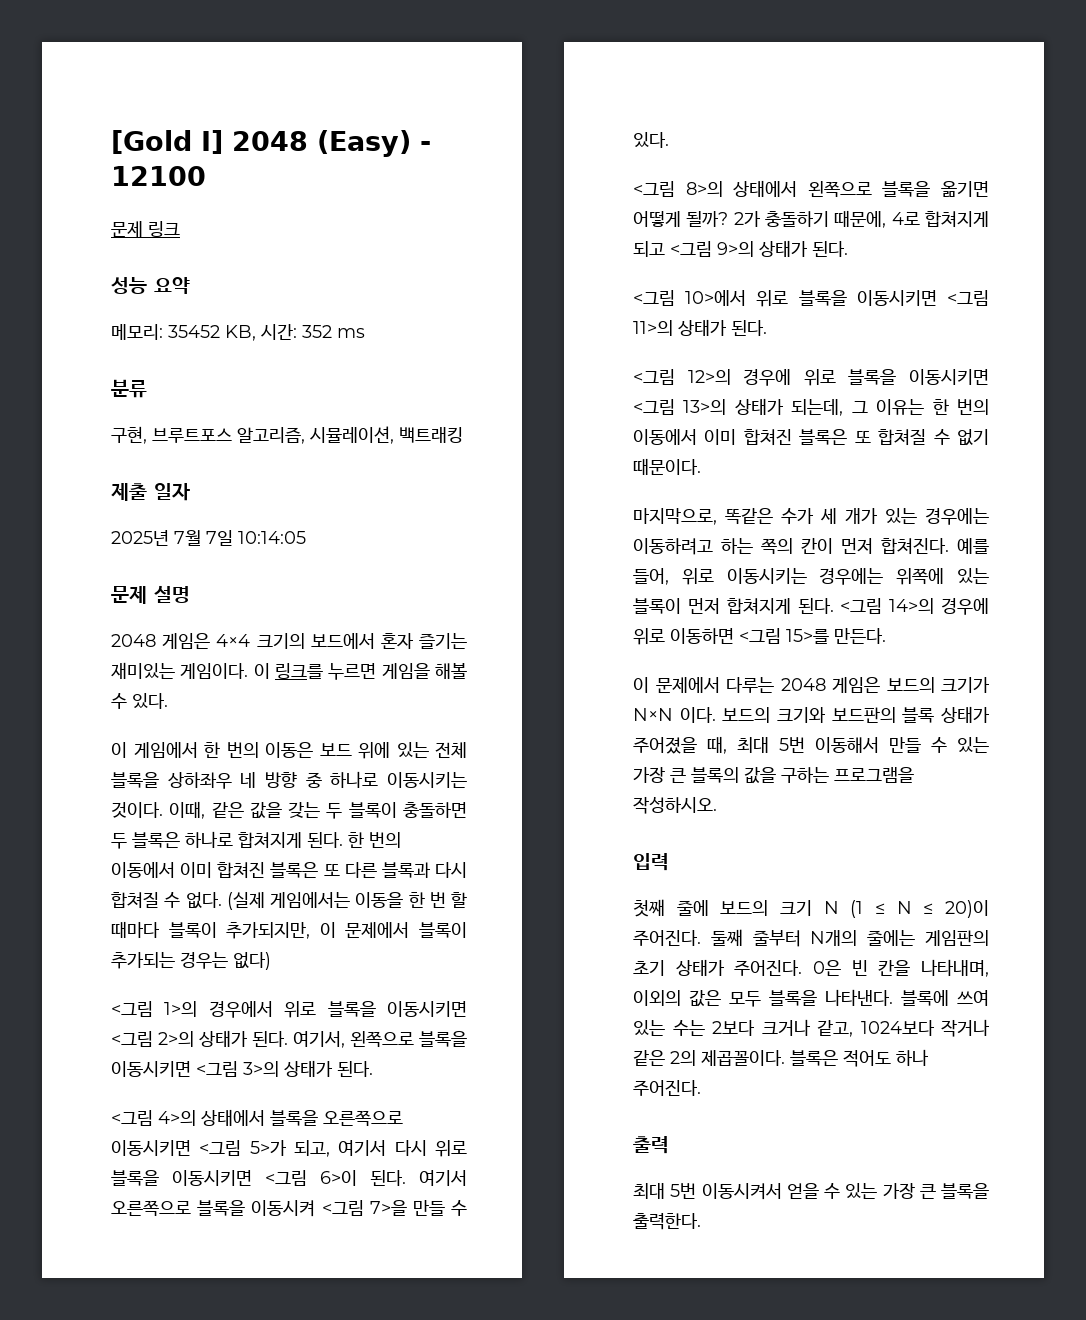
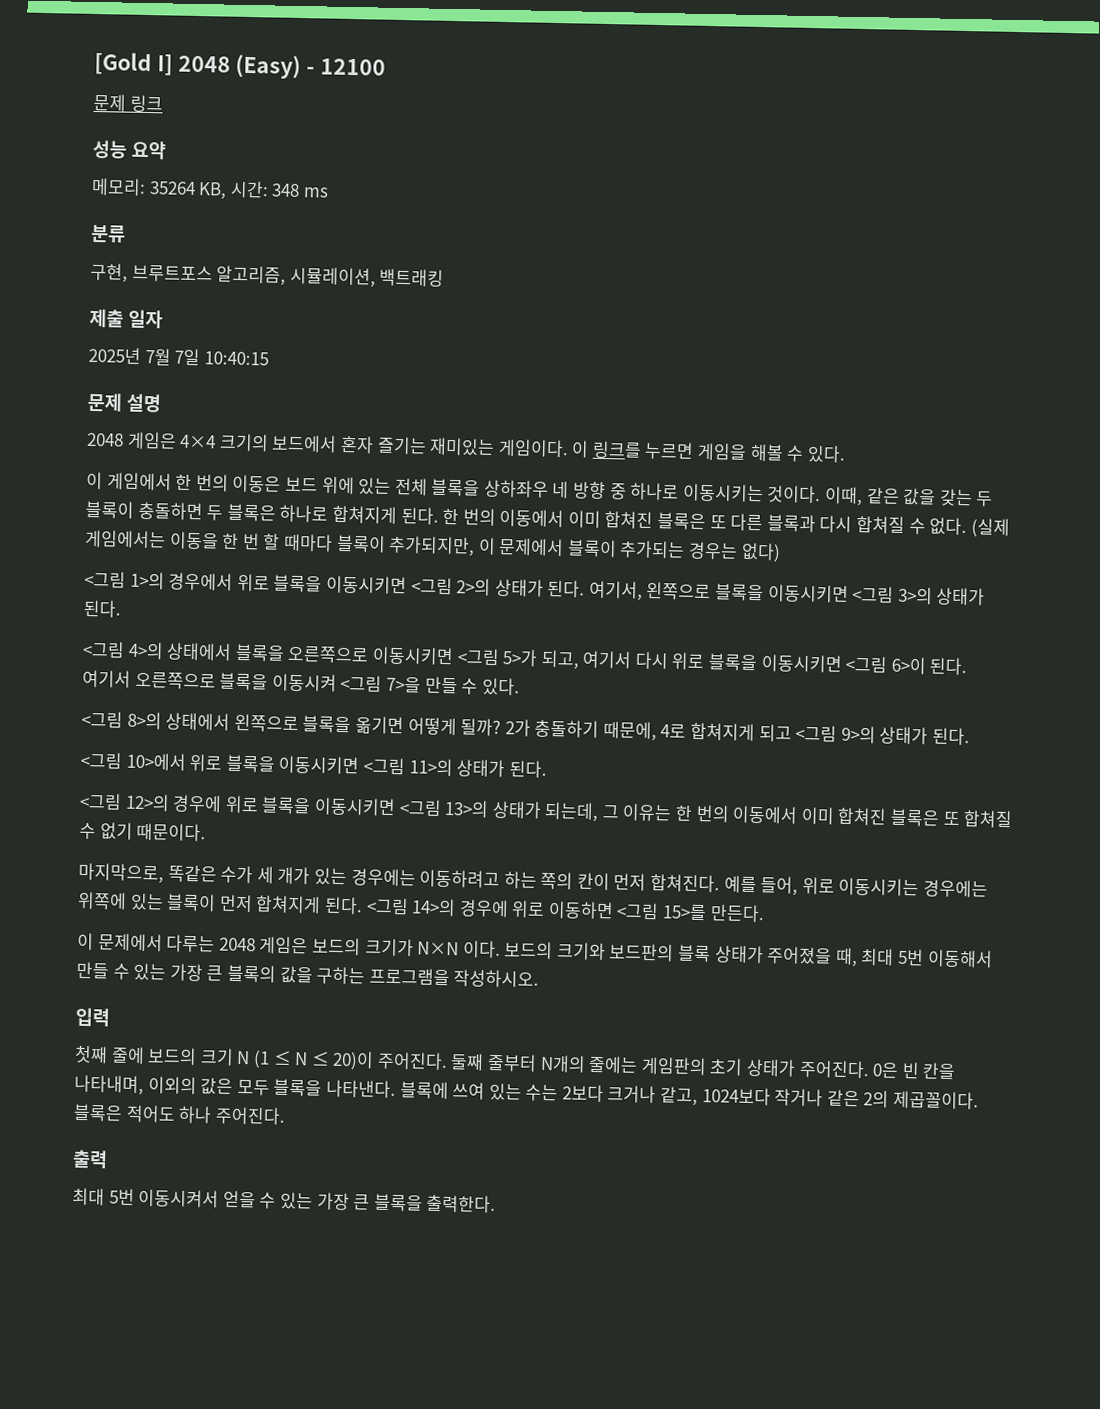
[168,325,220,338] 35452 -> [148,181,196,195] 35264
[302,325,332,338] 352 -> [271,183,301,198] 348
[238,531,306,544] 10:14:05 -> [203,351,269,366] 10:40:15

